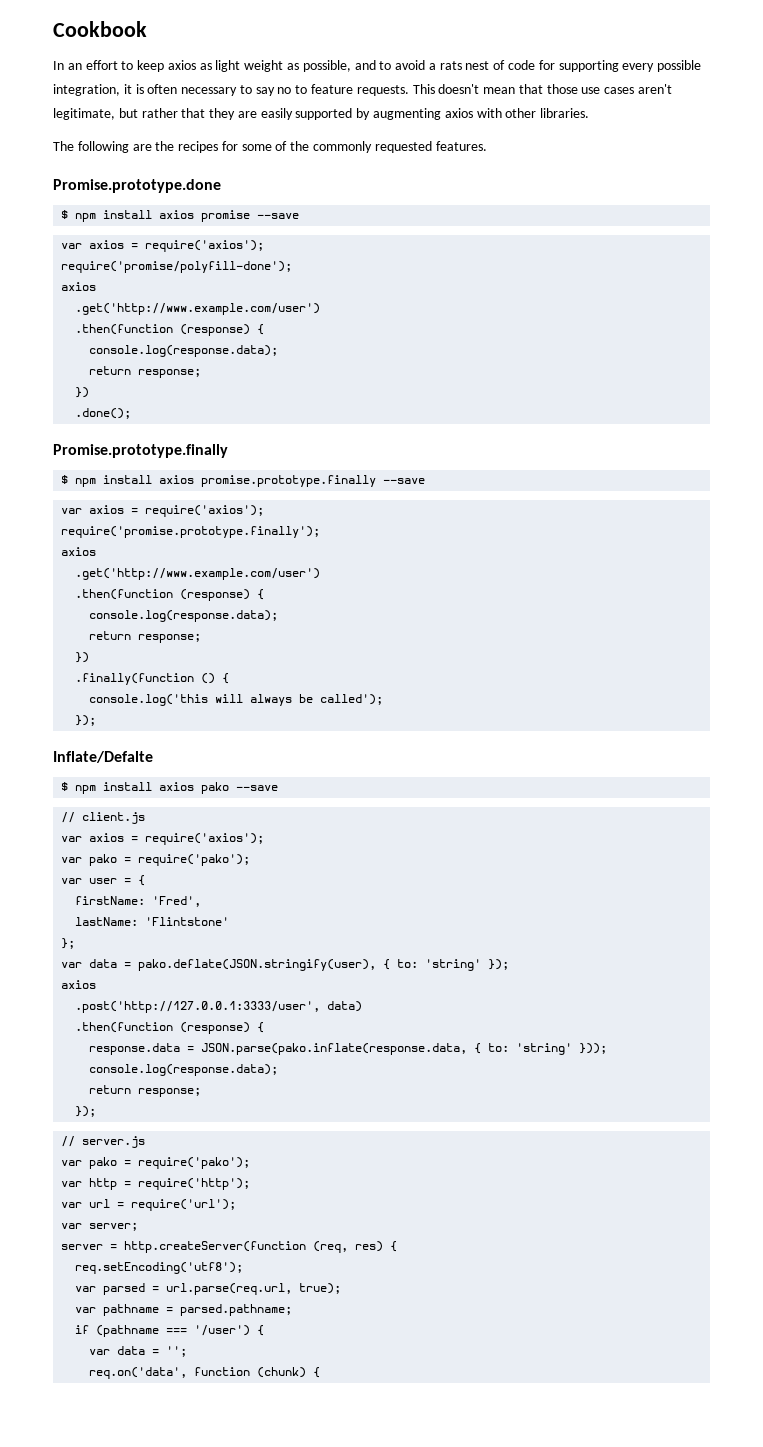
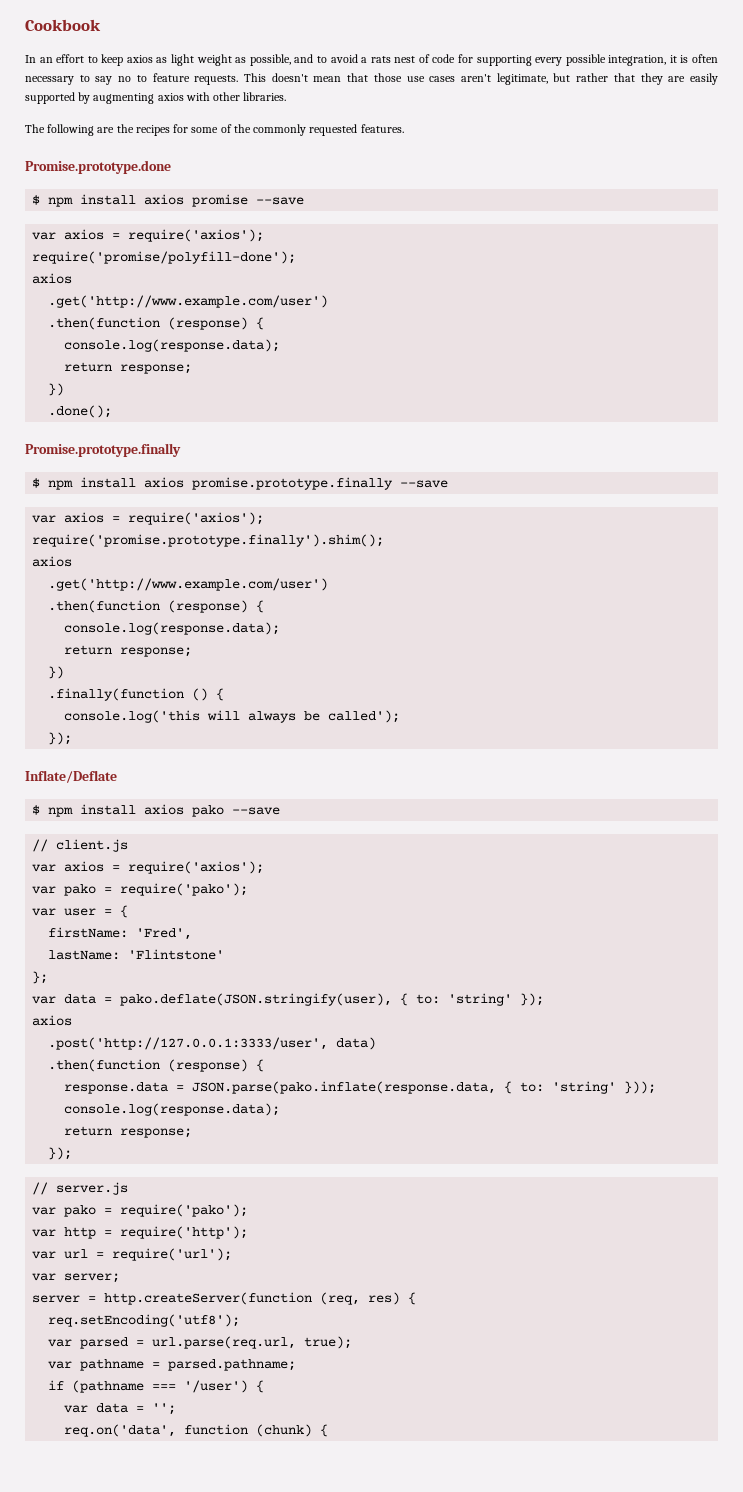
[61,526,321,538] require('promise.prototype.finally'); -> [32,534,385,547] require('promise.prototype.finally').shim();
[53,751,153,763] Inflate/Defalte -> [25,770,117,783] Inflate/Deflate

